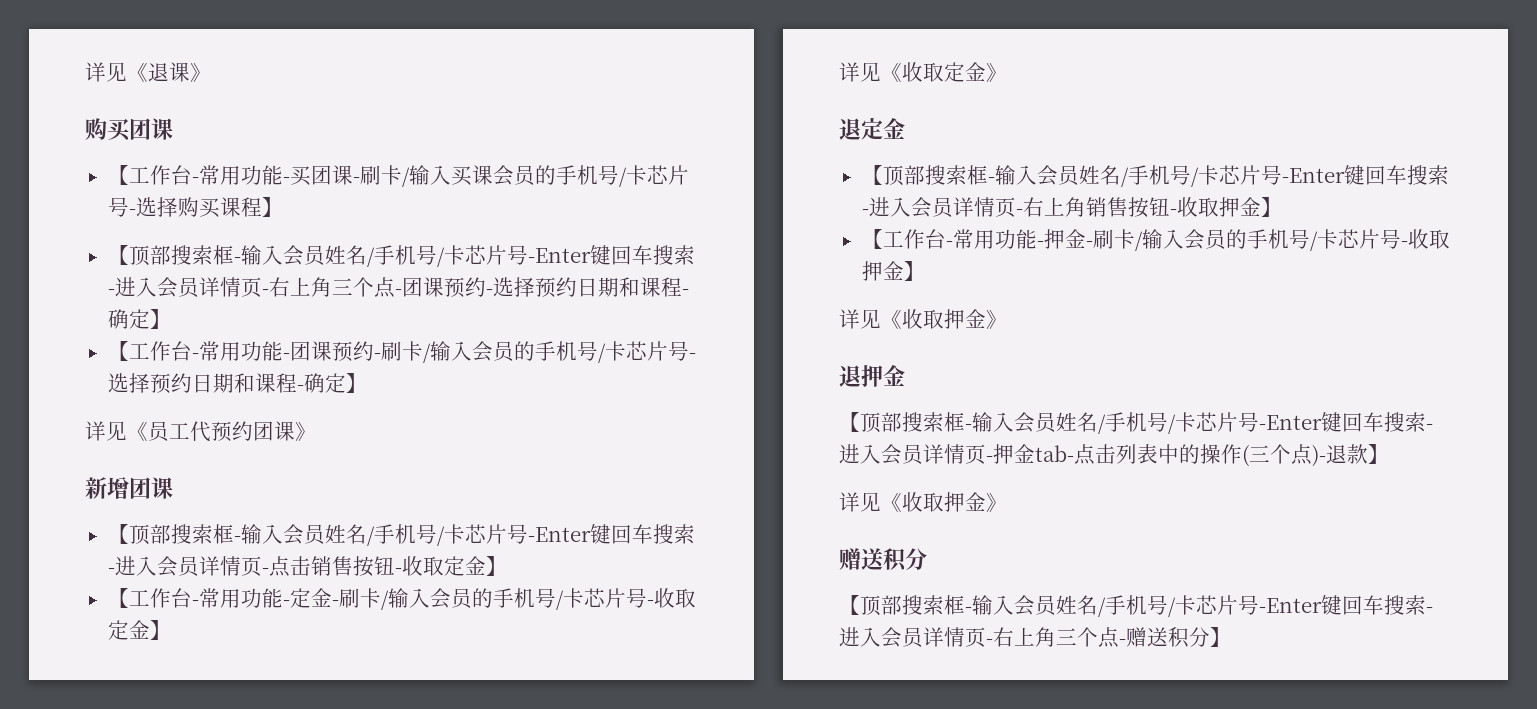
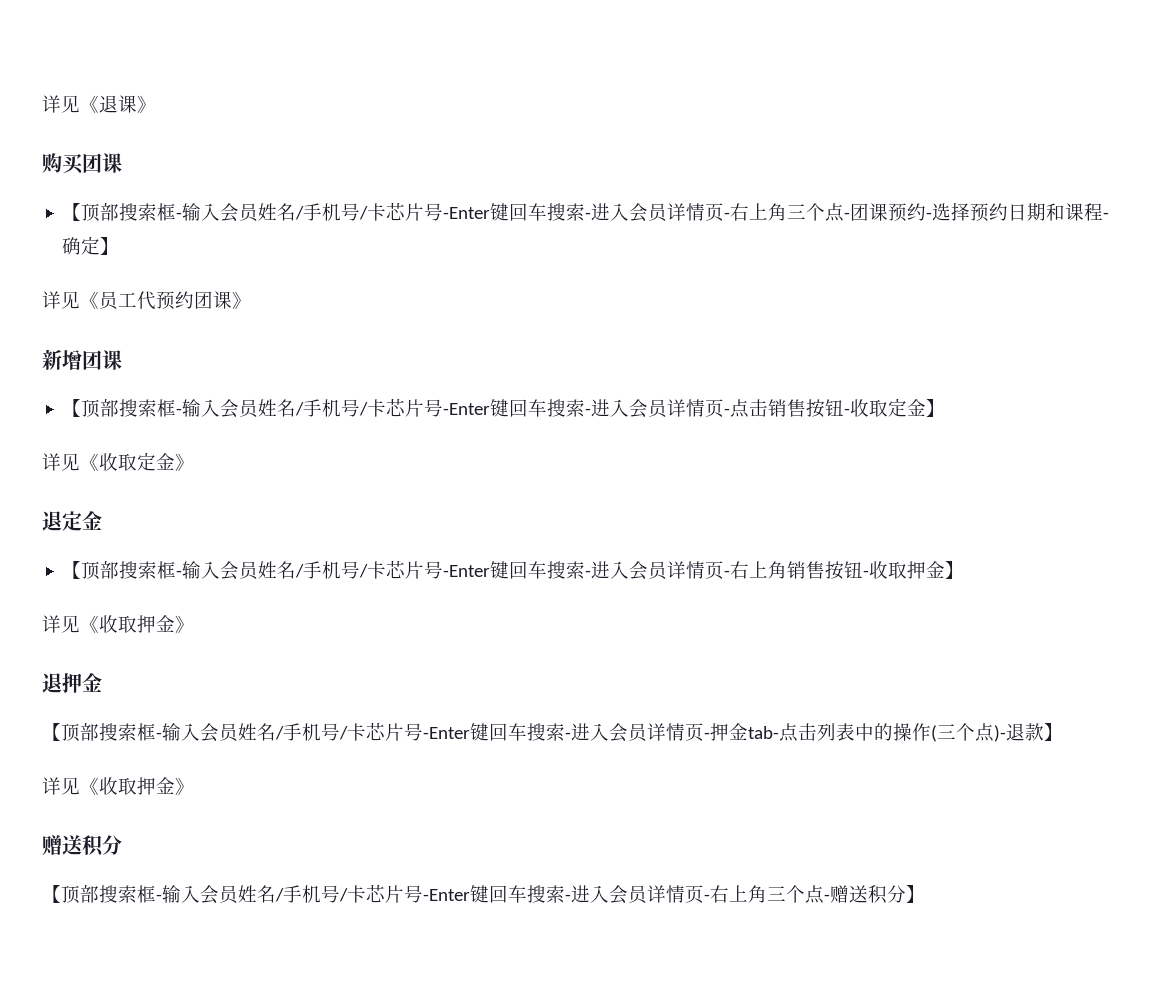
[107,165,689,187] [107,197,283,218] // 【工作台-常用功能-买团课-刷卡/输入买课会员的手机号/卡芯片号-选择购买课程】 -> (122, 163) none
[107,341,696,363] [107,373,367,394] // 【工作台-常用功能-团课预约-刷卡/输入会员的手机号/卡芯片号-选择预约日期和课程-确定】 -> (120, 246) none
[107,588,696,610] [107,620,171,640] // 【工作台-常用功能-定金-刷卡/输入会员的手机号/卡芯片号-收取定金】 -> (946, 408) none
[861,229,1450,251] [861,261,925,281] // 【工作台-常用功能-押金-刷卡/输入会员的手机号/卡芯片号-收取押金】 -> (965, 570) none

